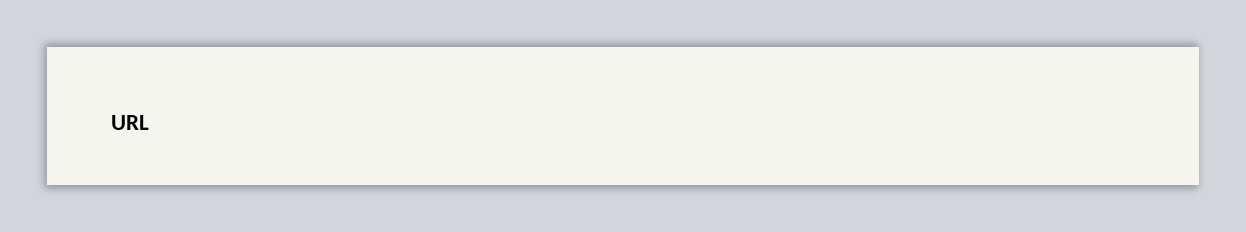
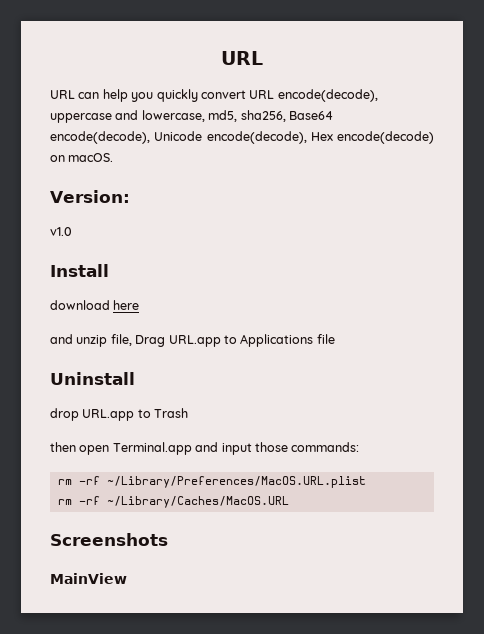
[111,115,149,130] URL -> [221,51,263,65] [50,89,378,102] [50,110,333,123] [50,131,434,144] [50,153,114,162] [50,190,130,203] [50,227,72,236] [50,264,109,277] [50,300,140,310] [50,334,335,347] [50,372,135,385] [50,408,189,421] [50,442,360,455] [57,476,366,488] [57,496,289,508] [50,533,168,546] [50,573,127,584] URL // URL can help you quickly convert URL encode(decode), uppercase and lowercase, md5, sha256, Base64 encode(decode), Unicode encode(decode), Hex encode(decode) on macOS. // Version: // v1.0 // Install // download here // and unzip file, Drag URL.app to Applications file // Uninstall // drop URL.app to Trash // then open Terminal.app and input those commands: // rm -rf ~/Library/Preferences/MacOS.URL.plist // rm -rf ~/Library/Caches/MacOS.URL // Screenshots // MainView

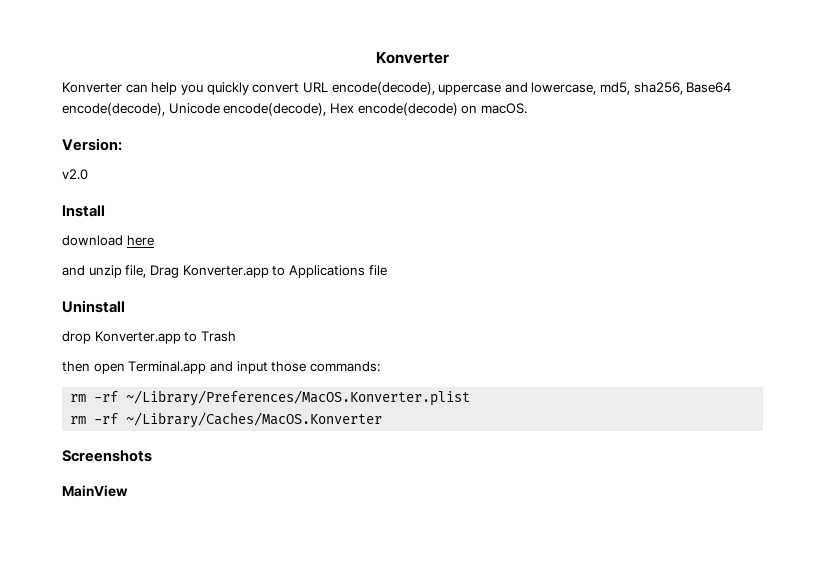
[221,51,263,65] [50,90,75,99] URL // URL -> [376,52,449,64] [62,82,122,93] Konverter // Konverter
[50,227,72,236] v1.0 -> [62,169,88,180] v2.0
[168,335,221,347] URL.app -> [182,265,269,278] Konverter.app
[82,409,135,421] URL.app -> [94,331,181,344] Konverter.app
[106,476,366,488] [57,496,289,508] ~/Library/Preferences/MacOS.URL.plist // rm -rf ~/Library/Caches/MacOS.URL -> [126,390,471,406] [70,412,383,428] ~/Library/Preferences/MacOS.Konverter.plist // rm -rf ~/Library/Caches/MacOS.Konverter

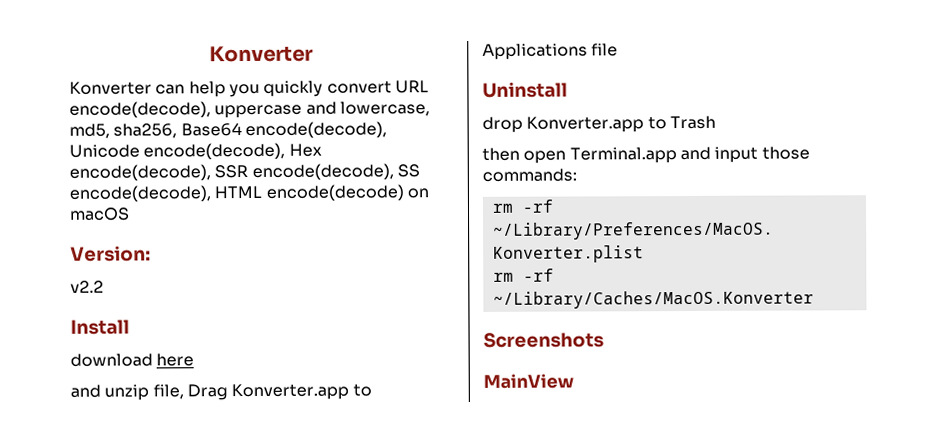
(354, 108) none -> [69,163,420,181] [69,185,263,202] encode(decode), SSR encode(decode), SS encode(decode), HTML
[480,103,527,114] macOS. -> [69,207,130,221] macOS
[62,169,88,180] v2.0 -> [70,280,104,293] v2.2

